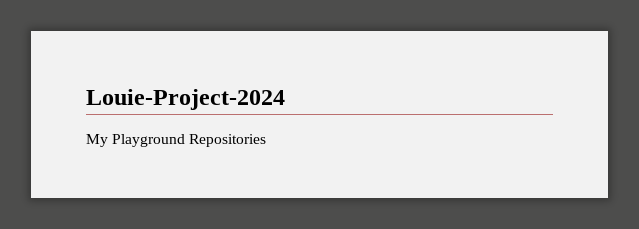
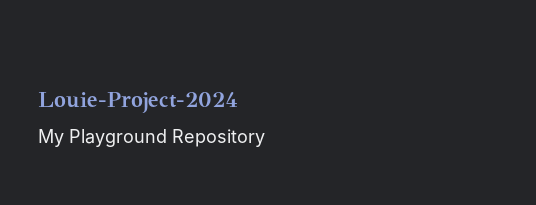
[189,134,267,147] Repositories -> [172,129,265,147] Repository

